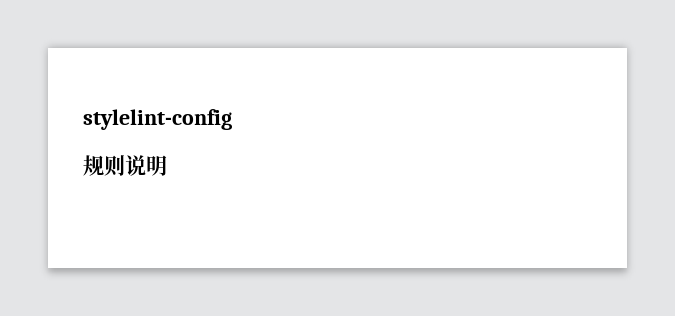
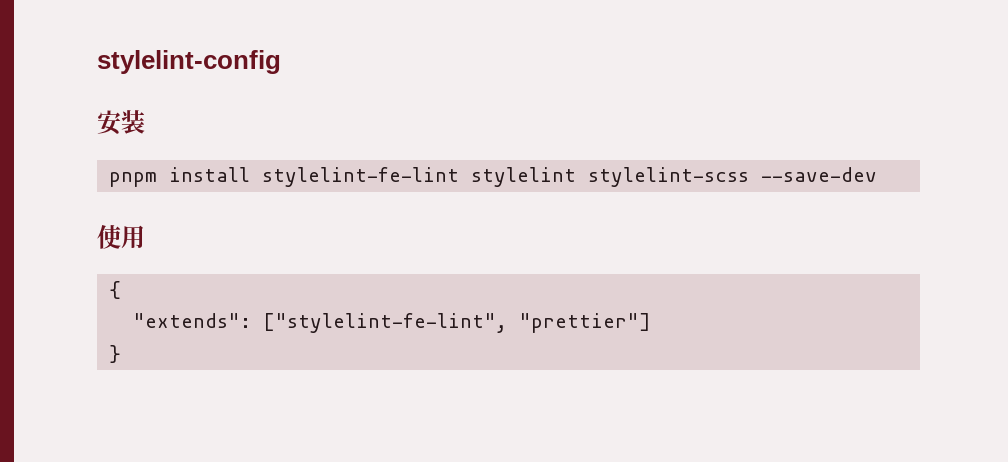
[83,155,167,177] 规则说明 -> [97,110,145,135] [109,167,878,187] [97,224,145,249] [109,281,122,299] [133,313,652,333] [109,345,122,363] 安装 // pnpm install stylelint-fe-lint stylelint stylelint-scss --save-dev // 使用 // { // "extends": ["stylelint-fe-lint", "prettier"] // }

